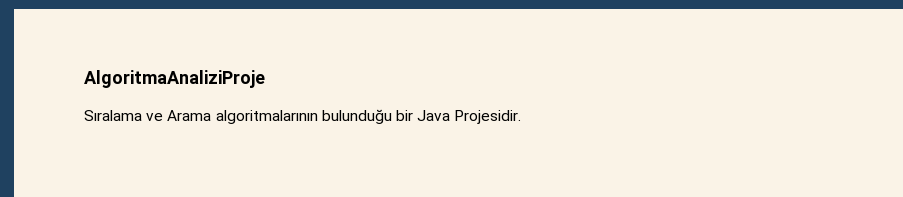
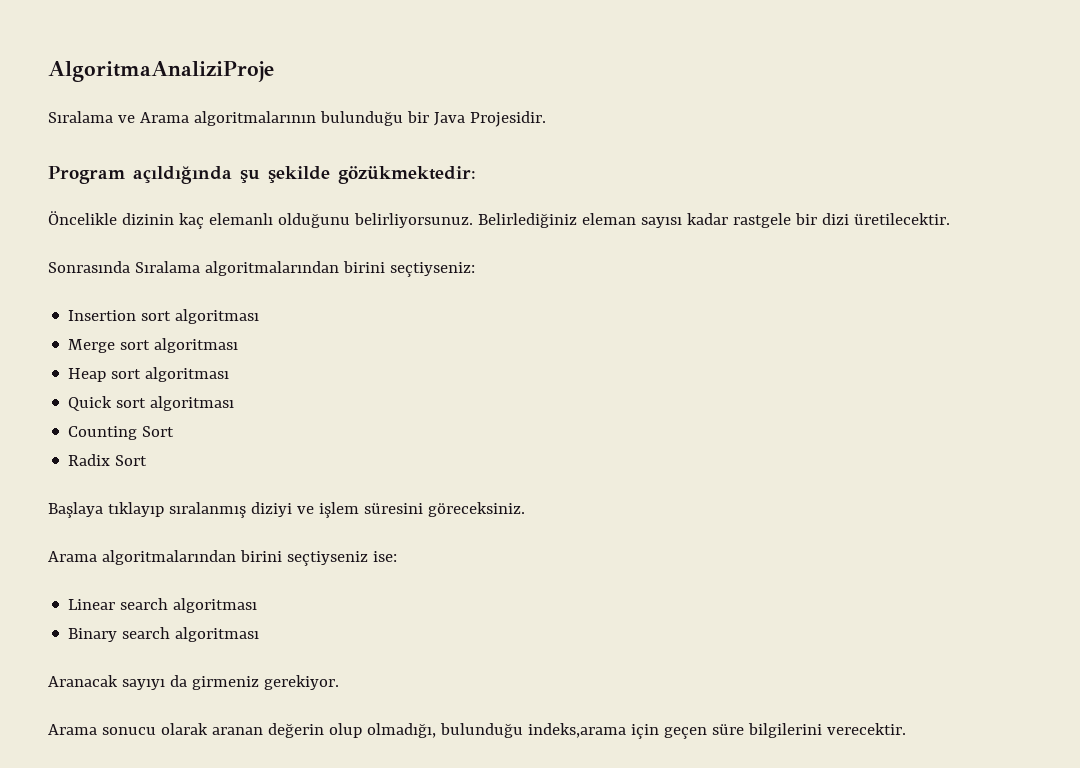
(522, 117) none -> [48,166,476,184] [48,211,950,229] [48,261,475,277] [68,309,260,324] [68,338,239,353] [68,367,230,382] [68,396,235,411] [68,426,175,440] [68,454,148,466] [48,502,525,518] [48,550,397,566] [68,598,258,613] [68,627,260,642] [48,675,339,690] [48,723,906,739] // Program açıldığında şu şekilde gözükmektedir: // Öncelikle dizinin kaç elemanlı olduğunu belirliyorsunuz. Belirlediğiniz eleman sayısı kadar rastgele bir dizi üretilecektir. // Sonrasında Sıralama algoritmalarından birini seçtiyseniz: // Insertion sort algoritması // Merge sort algoritması // Heap sort algoritması // Quick sort algoritması // Counting Sort // Radix Sort // Başlaya tıklayıp sıralanmış diziyi ve işlem süresini göreceksiniz. // Arama algoritmalarından birini seçtiyseniz ise: // Linear search algoritması // Binary search algoritması // Aranacak sayıyı da girmeniz gerekiyor. // Arama sonucu olarak aranan değerin olup olmadığı, bulunduğu indeks,arama için geçen süre bilgilerini verecektir.

